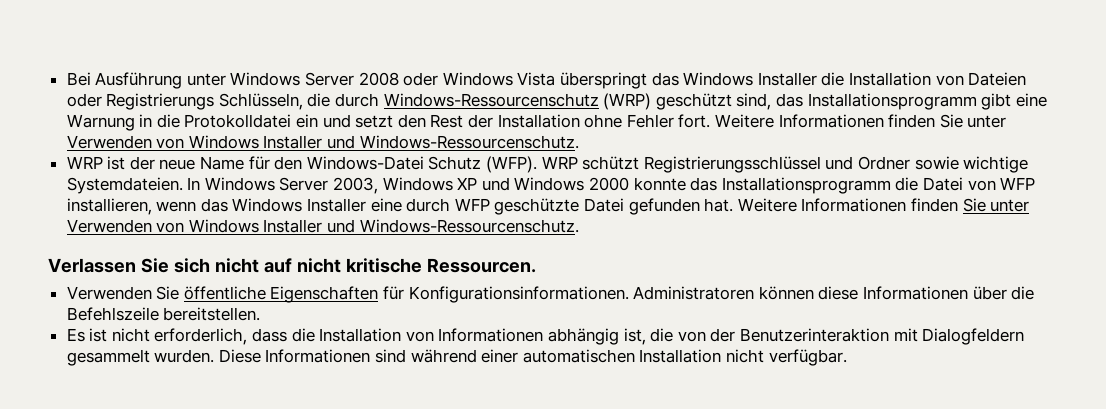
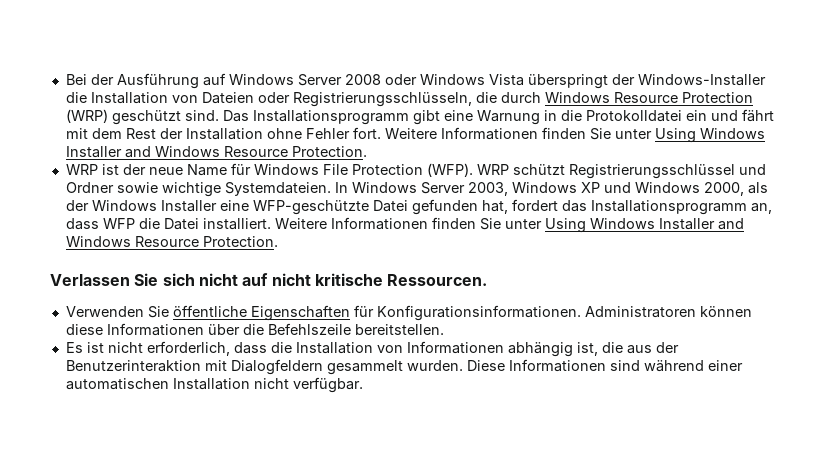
[95,72,226,89] Ausführung unter -> [90,73,226,89] der Ausführung auf
[651,72,817,86] das Windows Installer -> [611,74,766,86] der Windows-Installer
[106,93,804,110] Registrierungs Schlüsseln, die durch Windows-Ressourcenschutz (WRP) geschützt sind, das -> [292,92,753,107] [65,109,249,125] Registrierungsschlüsseln, die durch Windows Resource Protection (WRP) geschützt sind. Das
[355,114,426,128] setzt den -> [741,109,774,122] [65,128,122,139] fährt mit dem
[66,135,579,149] Verwenden von Windows Installer und Windows-Ressourcenschutz. -> [654,128,765,143] [65,146,367,158] Using Windows Installer and Windows Resource Protection.
[274,156,482,170] den Windows-Datei Schutz -> [253,164,423,175] Windows File Protection
[589,177,1036,194] [66,198,1030,215] [66,219,579,233] 2000 konnte das Installationsprogramm die Datei von WFP installieren, wenn das Windows Installer eine durch WFP geschützte Datei gefunden hat. Weitere Informationen finden Sie unter Verwenden von Windows Installer und Windows-Ressourcenschutz. -> [703,182,768,196] [65,199,772,215] [65,217,744,233] [65,236,278,247] 2000, als der Windows Installer eine WFP-geschützte Datei gefunden hat, fordert das Installationsprogramm an, dass WFP die Datei installiert. Weitere Informationen finden Sie unter Using Windows Installer and Windows Resource Protection.
[677,331,706,342] von -> [626,345,652,354] aus

